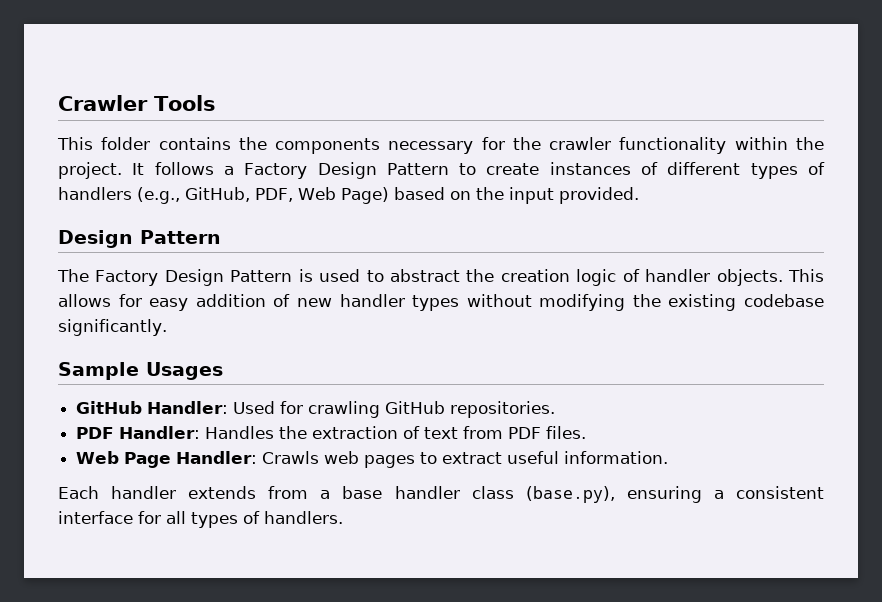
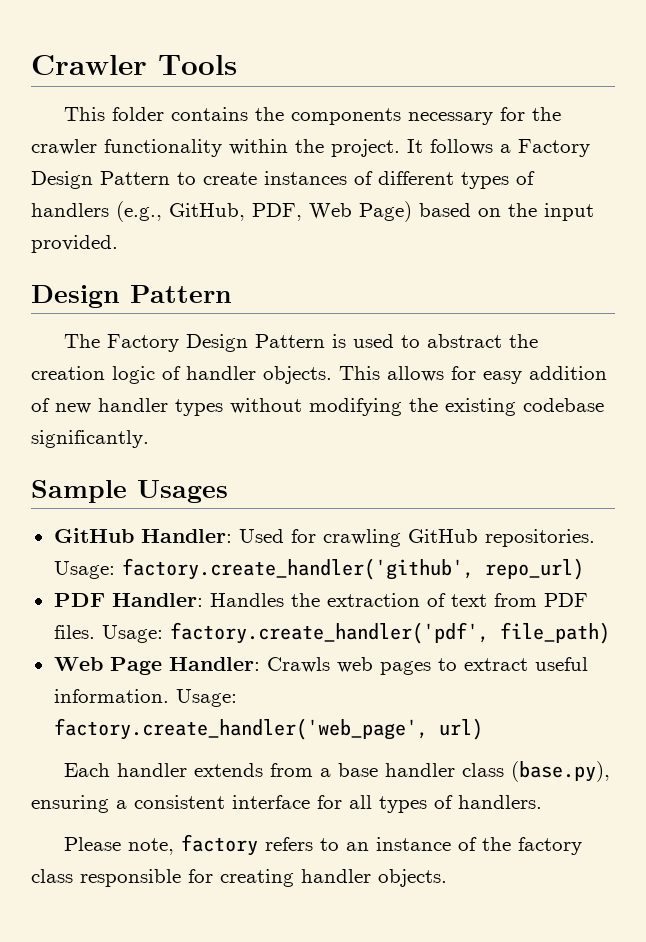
(556, 409) none -> [53,558,584,580] Usage: factory.create_handler('github', repo_url)
(587, 432) none -> [101,622,610,644] Usage: factory.create_handler('pdf', file_path)
(669, 457) none -> [175,689,237,707] [53,718,483,740] Usage: factory.create_handler('web_page', url)
(343, 517) none -> [64,834,583,856] [31,869,447,887] // Please note, factory refers to an instance of the factory class responsible for creating handler objects.

